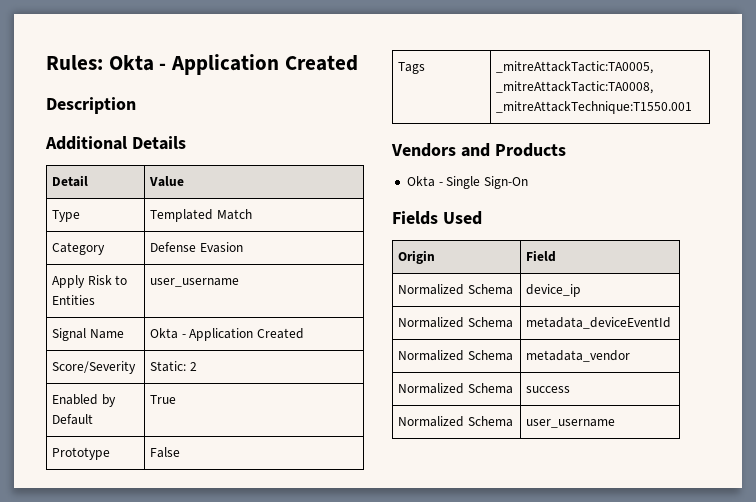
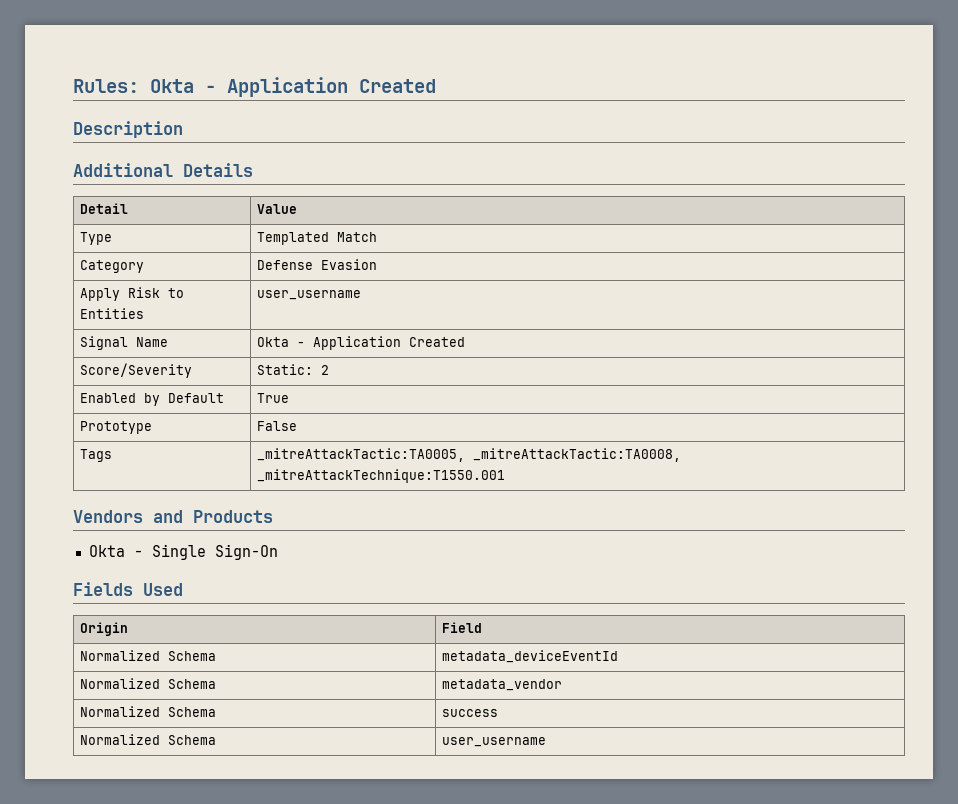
[398,284,513,295] [526,284,582,297] // Normalized Schema | device_ip -> (483, 627) none

